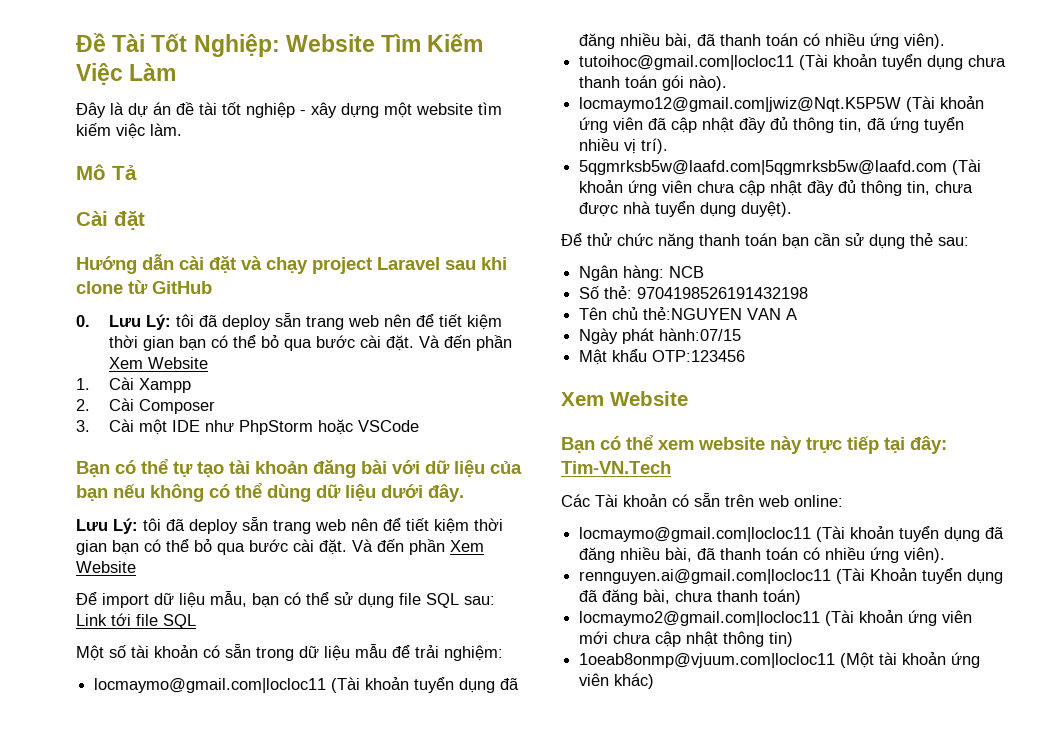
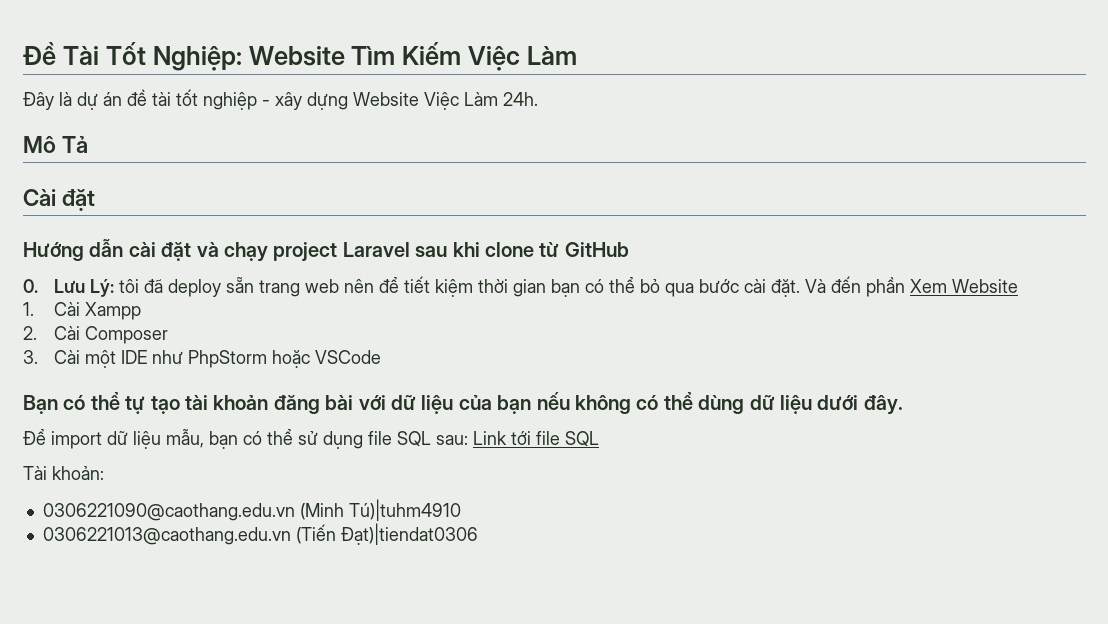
[384,102,502,118] [76,123,182,139] một website tìm kiếm việc làm. -> [353,92,538,110] Website Việc Làm 24h.
[76,517,503,534] [76,539,484,555] [76,561,136,573] // Lưu Lý: tôi đã deploy sẵn trang web nên để tiết kiệm thời gian bạn có thể bỏ qua bước cài đặt. Và đến phần Xem Website -> (903, 405) none
[76,644,503,661] [94,677,520,693] [579,33,946,49] [579,54,1007,70] [579,75,728,91] [579,96,985,112] [579,117,965,133] [579,138,669,154] [579,159,982,175] [579,180,974,196] [579,201,793,217] [561,233,969,249] [579,265,705,281] [579,286,809,299] [579,307,798,320] [579,328,742,344] [579,349,746,365] [561,391,688,406] [561,435,947,454] [561,461,671,474] [561,493,843,507] [579,526,1005,542] [579,547,946,563] [579,568,1004,584] [579,589,802,605] [579,610,973,626] [579,631,794,647] [579,652,981,668] [579,673,655,689] Một số tài khoản có sẵn trong dữ liệu mẫu để trải nghiệm: // locmaymo@gmail.com|locloc11 (Tài khoản tuyển dụng đã đăng nhiều bài, đã thanh toán có nhiều ứng viên). // tutoihoc@gmail.com|locloc11 (Tài khoản tuyển dụng chưa thanh toán gói nào). // locmaymo12@gmail.com|jwiz@Nqt.K5P5W (Tài khoản ứng viên đã cập nhật đầy đủ thông tin, đã ứng tuyển nhiều vị trí). // 5qgmrksb5w@laafd.com|5qgmrksb5w@laafd.com (Tài khoản ứng viên chưa cập nhật đầy đủ thông tin, chưa được nhà tuyển dụng duyệt). // Để thử chức năng thanh toán bạn cần sử dụng thẻ sau: // Ngân hàng: NCB // Số thẻ: 9704198526191432198 // Tên chủ thẻ:NGUYEN VAN A // Ngày phát hành:07/15 // Mật khẩu OTP:123456 // Xem Website // Bạn có thể xem website này trực tiếp tại đây: Tim-VN.Tech // Các Tài khoản có sẵn trên web online: // locmaymo@gmail.com|locloc11 (Tài khoản tuyển dụng đã đăng nhiều bài, đã thanh toán có nhiều ứng viên). // rennguyen.ai@gmail.com|locloc11 (Tài Khoản tuyển dụng đã đăng bài, chưa thanh toán) // locmaymo2@gmail.com|locloc11 (Tài khoản ứng viên mới chưa cập nhật thông tin) // 1oeab8onmp@vjuum.com|locloc11 (Một tài khoản ứng viên khác) -> [23,466,104,480] [42,499,461,521] [42,523,478,545] Tài khoản: // 0306221090@caothang.edu.vn (Minh Tú)|tuhm4910 // 0306221013@caothang.edu.vn (Tiến Đạt)|tiendat0306

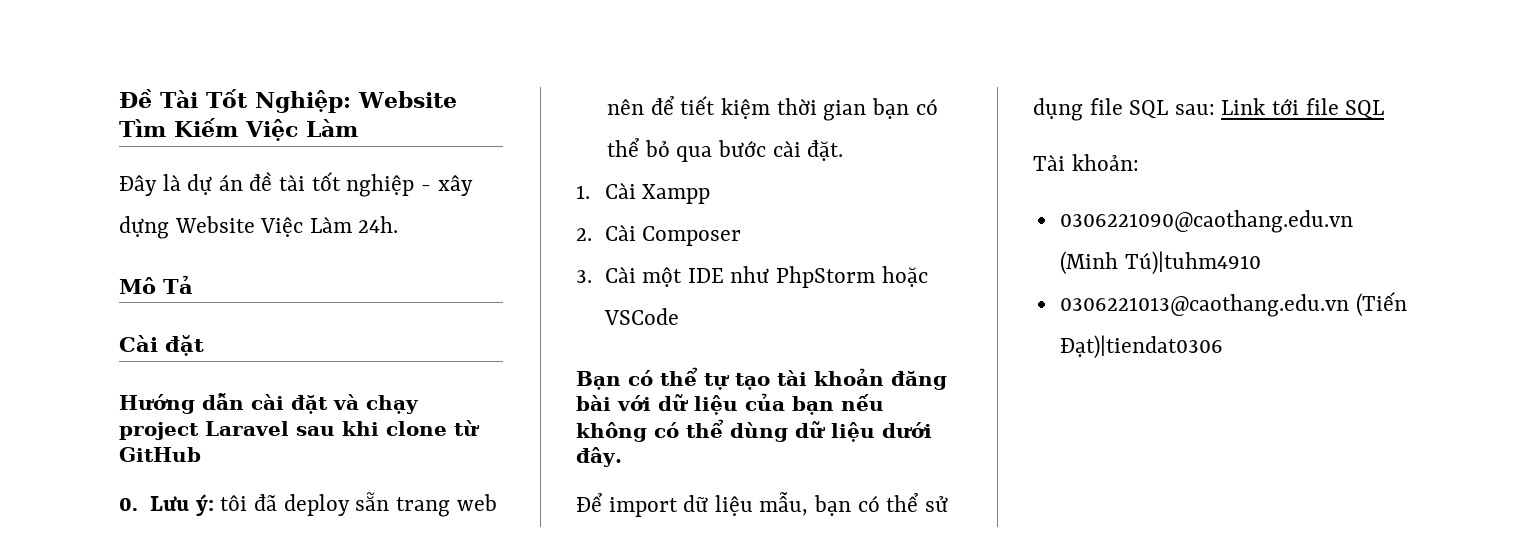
[90,279,115,297] Lý: -> [195,494,214,516] ý:
[805,276,1019,297] Và đến phần Xem Website -> (844, 150) none

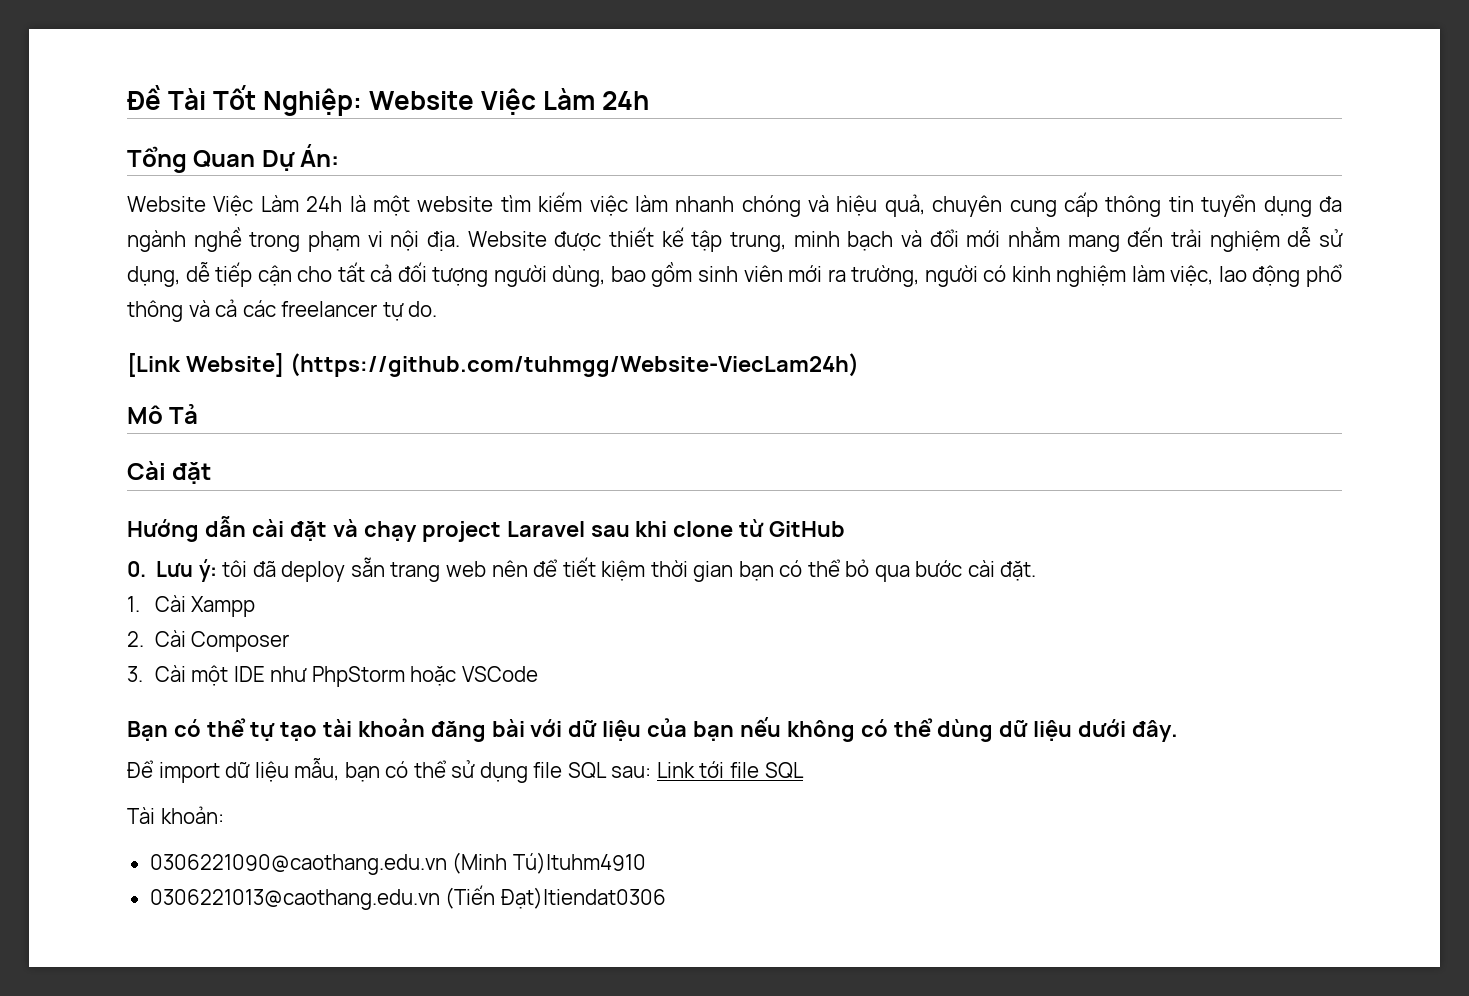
[119,118,358,141] [119,172,473,197] [119,216,399,239] Tìm Kiếm Việc Làm // Đây là dự án đề tài tốt nghiệp - xây dựng Website Việc Làm 24h. -> [481,88,650,115] [127,144,340,173] [127,192,1343,217] [127,227,1343,252] [127,262,1342,287] [127,299,438,322] [127,353,859,377] Việc Làm 24h // Tổng Quan Dự Án: // Website Việc Làm 24h là một website tìm kiếm việc làm nhanh chóng và hiệu quả, chuyên cung cấp thông tin tuyển dụng đa ngành nghề trong phạm vi nội địa. Website được thiết kế tập trung, minh bạch và đổi mới nhằm mang đến trải nghiệm dễ sử dụng, dễ tiếp cận cho tất cả đối tượng người dùng, bao gồm sinh viên mới ra trường, người có kinh nghiệm làm việc, lao động phổ thông và cả các freelancer tự do. // [Link Website] (https://github.com/tuhmgg/Website-ViecLam24h)

